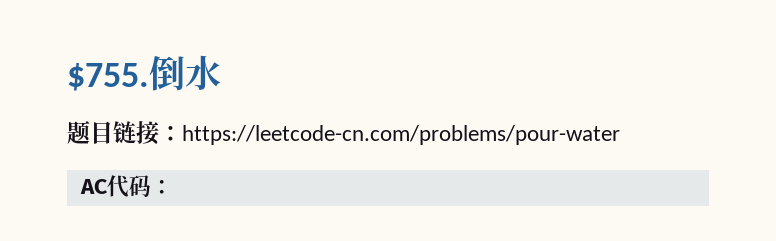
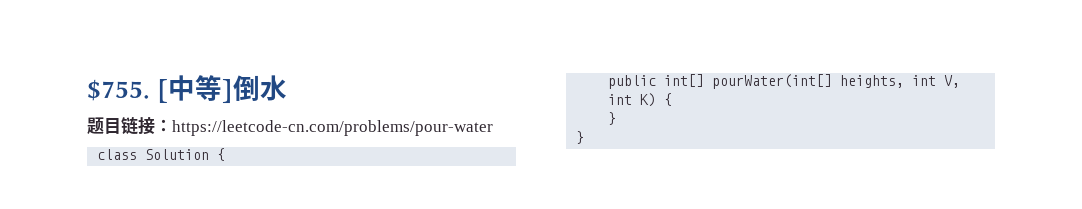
(149, 77) none -> [157,75,234,104] [中等]
[79,175,173,198] AC代码： -> [97,148,226,161] [608,74,961,89] [608,93,673,107] [608,112,617,125] [576,131,585,144] class Solution { // public int[] pourWater(int[] heights, int V, int K) { // } // }

